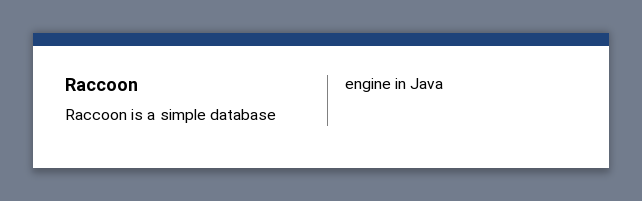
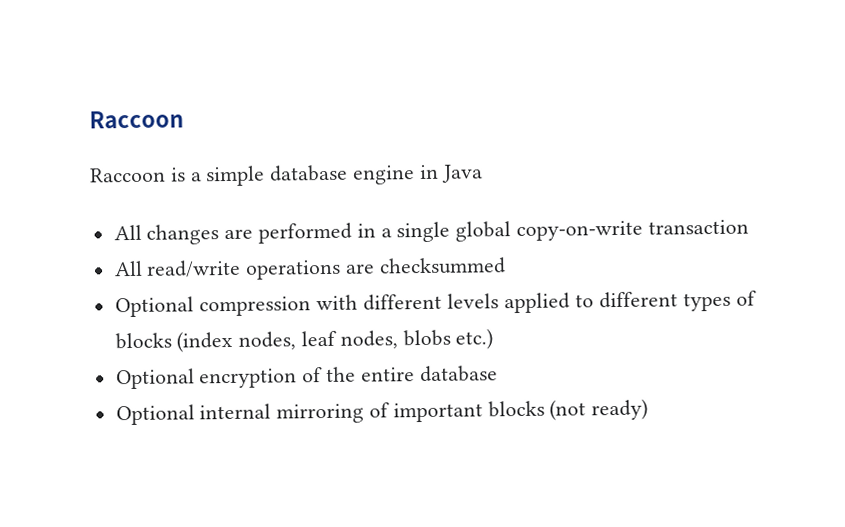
(444, 83) none -> [113,219,749,245] [113,257,506,280] [114,290,757,318] [114,328,494,353] [115,365,498,390] [115,398,649,426] // All changes are performed in a single global copy-on-write transaction // All read/write operations are checksummed // Optional compression with different levels applied to different types of blocks (index nodes, leaf nodes, blobs etc.) // Optional encryption of the entire database // Optional internal mirroring of important blocks (not ready)

